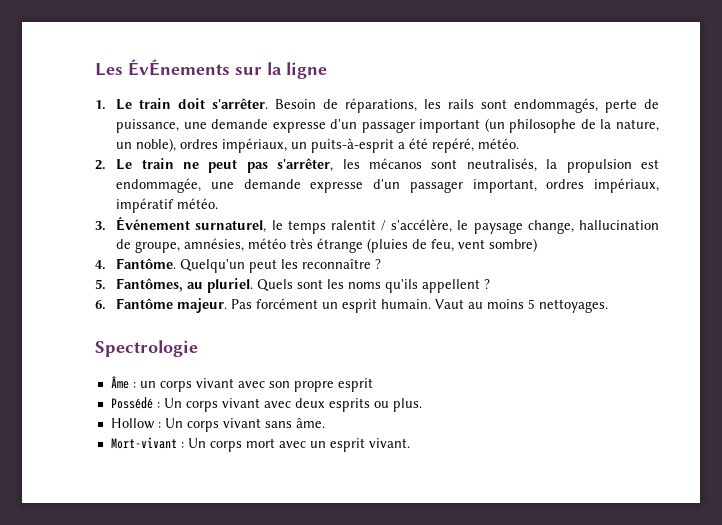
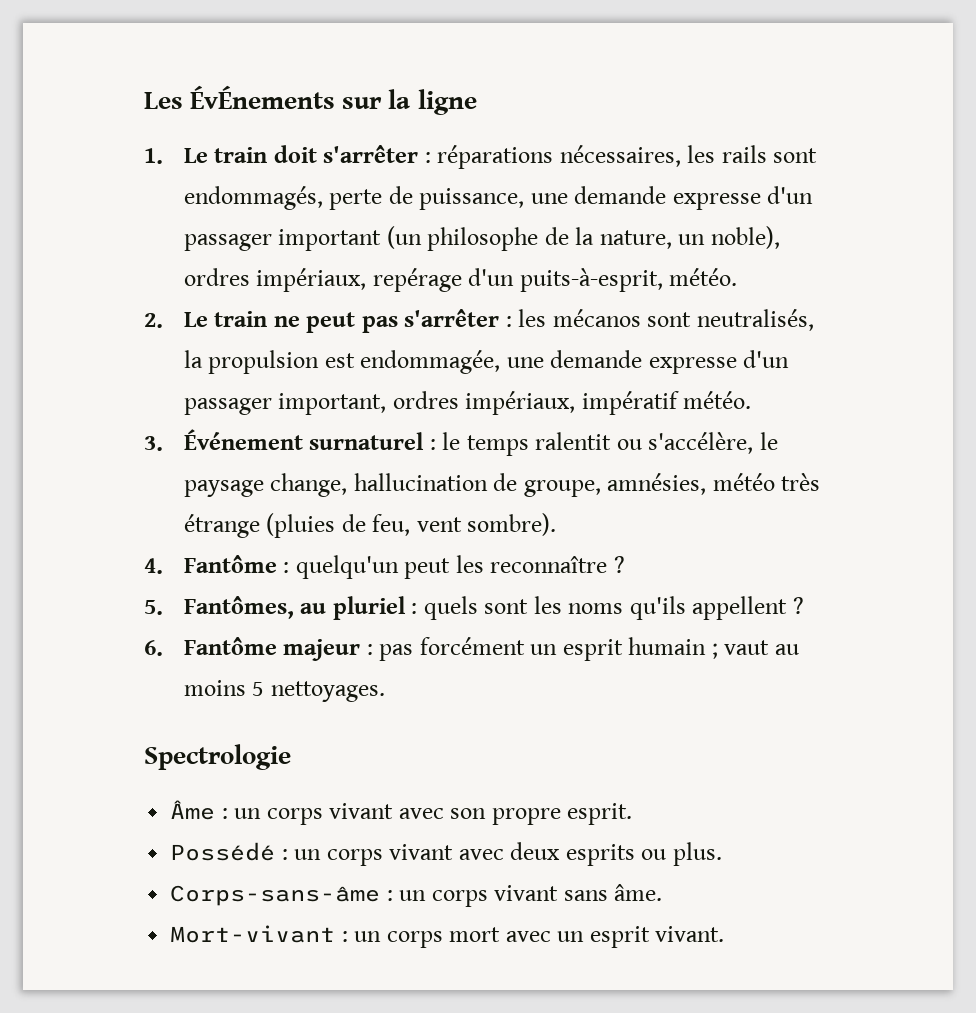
[212,98,418,113] s'arrêter. Besoin de réparations, -> [323,145,681,169] s'arrêter : réparations nécessaires,
[291,138,475,153] un puits-à-esprit a été repéré, -> [372,268,663,292] repérage d'un puits-à-esprit,
[277,158,334,172] s'arrêter, -> [404,309,512,327] s'arrêter :
[195,220,267,233] surnaturel, -> [309,432,436,450] surnaturel :
[381,220,387,231] / -> [616,439,642,450] ou
[489,238,538,252] sombre) -> [467,513,557,536] sombre).
[116,258,246,273] Fantôme. Quelqu'un -> [183,555,399,579] Fantôme : quelqu'un
[207,278,294,293] pluriel. Quels -> [332,596,478,620] pluriel : quels
[177,298,465,313] majeur. Pas forcément un esprit humain. Vaut -> [283,637,770,661] majeur : pas forcément un esprit humain ; vaut
[337,378,373,392] esprit -> [567,803,633,825] esprit.
[163,398,182,408] Un -> [294,849,322,860] un
[110,418,183,429] Hollow : Un -> [170,885,427,906] Corps-sans-âme : un
[187,438,206,448] Un -> [354,931,382,942] un

